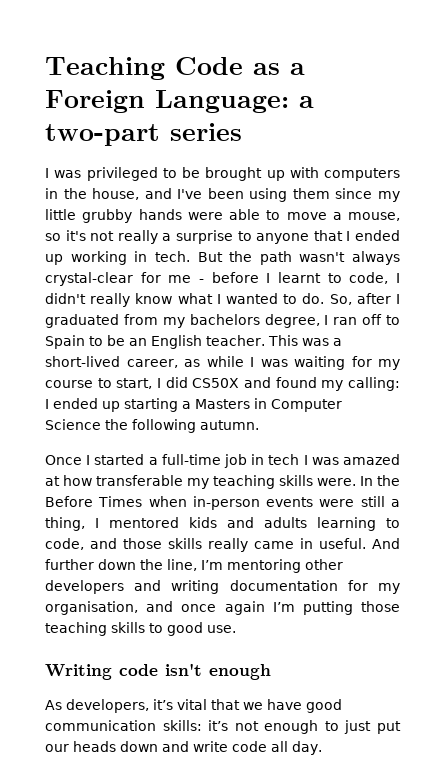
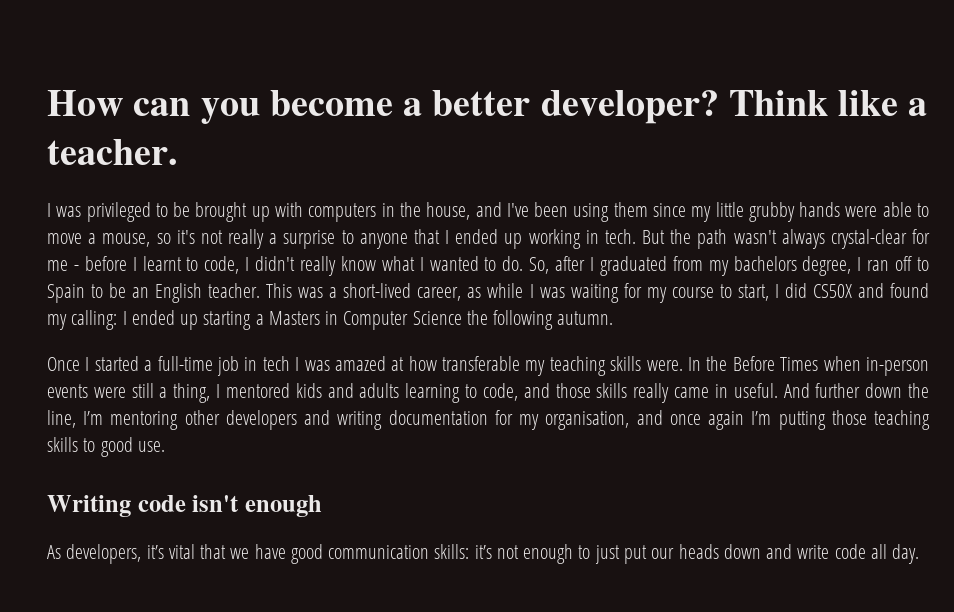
[45,57,305,80] [45,90,314,113] [45,123,242,146] Teaching Code as a Foreign Language: a two-part series -> [47,90,928,124] [47,139,178,165] How can you become a better developer? Think like a teacher.

